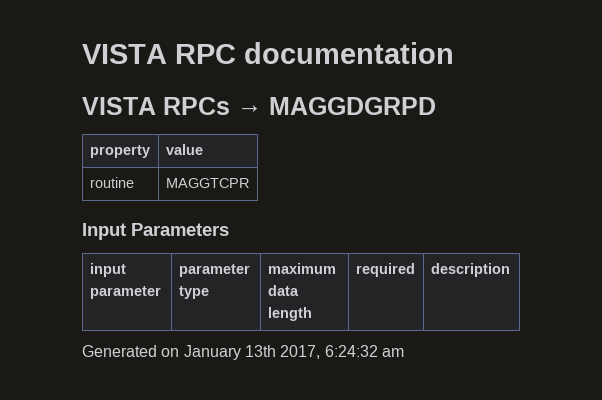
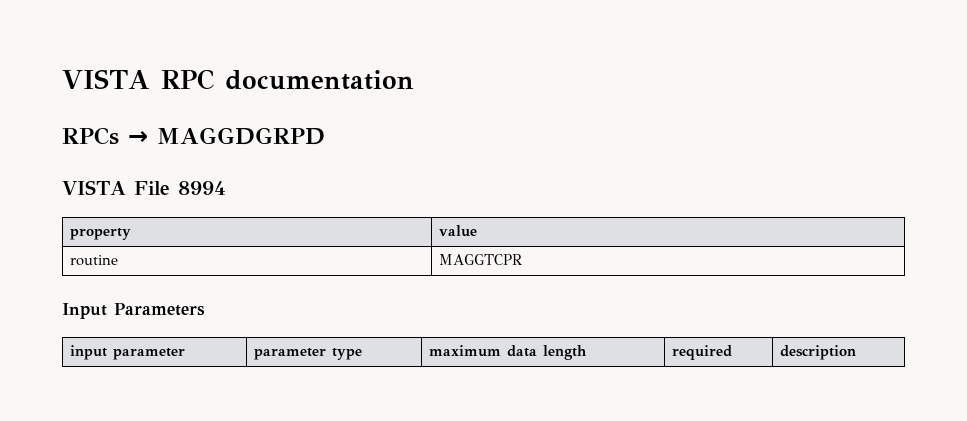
[82,97,156,115] VISTA -> (414, 80) none
(436, 106) none -> [62,180,226,195] // VISTA File 8994
[82,345,404,360] // Generated on January 13th 2017, 6:24:32 am -> (857, 352) none

